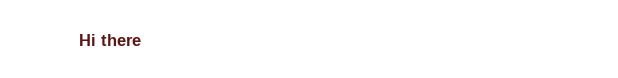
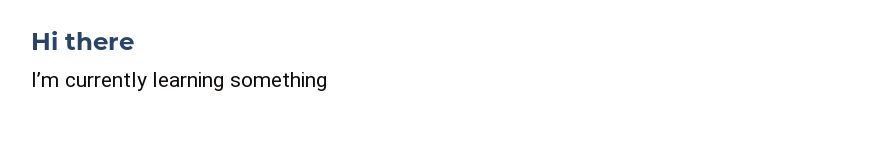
(141, 40) none -> [31,72,328,91] // I’m currently learning something

